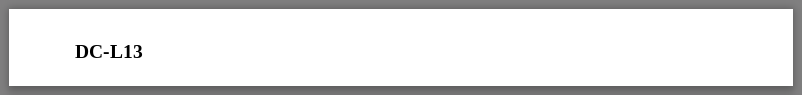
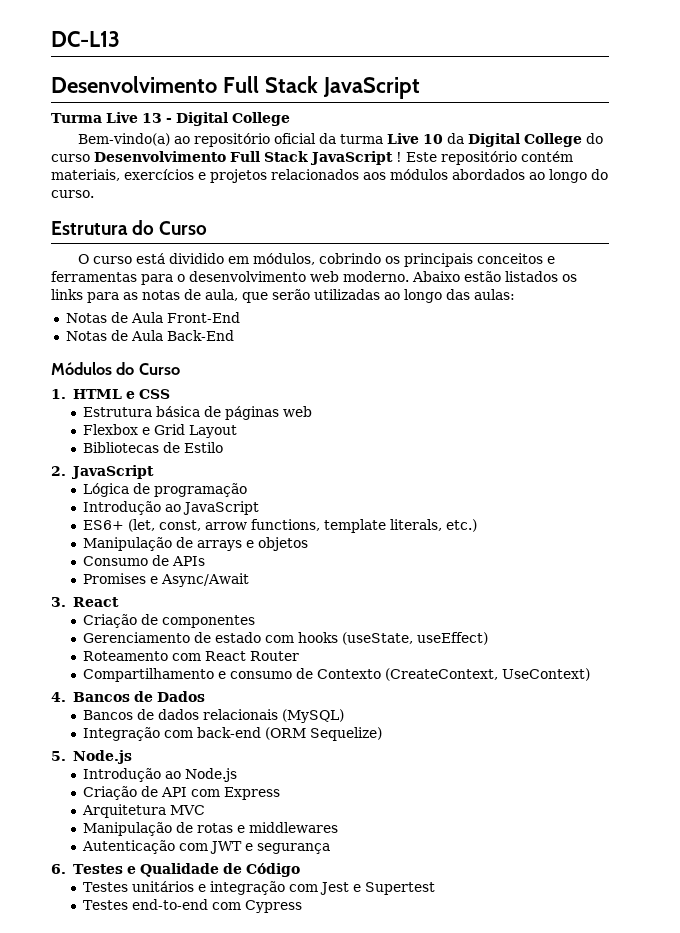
(143, 51) none -> [51,76,420,99] [51,112,290,126] [78,133,604,147] [51,151,573,165] [51,169,608,183] [51,190,94,198] [51,220,208,235] [78,253,556,267] [51,271,577,285] [51,289,515,303] [65,312,240,323] [65,330,234,341] [51,362,180,375] [51,389,170,399] [83,406,313,420] [83,424,238,438] [83,442,224,453] [51,465,154,479] [83,483,248,497] [83,501,260,515] [83,519,478,533] [83,537,309,551] [83,555,206,566] [83,573,250,587] [51,597,119,607] [83,614,256,628] [83,632,489,645] [83,651,300,661] [83,668,591,682] [51,691,205,702] [83,709,345,723] [83,727,383,741] [51,750,132,764] [83,768,238,782] [83,786,281,800] [82,804,206,818] [83,822,339,836] [82,840,331,854] [51,863,300,877] [83,881,436,895] [83,899,303,913] // Desenvolvimento Full Stack JavaScript // Turma Live 13 - Digital College // Bem-vindo(a) ao repositório oficial da turma Live 10 da Digital College do curso Desenvolvimento Full Stack JavaScript ! Este repositório contém materiais, exercícios e projetos relacionados aos módulos abordados ao longo do curso. // Estrutura do Curso // O curso está dividido em módulos, cobrindo os principais conceitos e ferramentas para o desenvolvimento web moderno. Abaixo estão listados os links para as notas de aula, que serão utilizadas ao longo das aulas: // Notas de Aula Front-End // Notas de Aula Back-End // Módulos do Curso // 1. HTML e CSS // Estrutura básica de páginas web // Flexbox e Grid Layout // Bibliotecas de Estilo // 2. JavaScript // Lógica de programação // Introdução ao JavaScript // ES6+ (let, const, arrow functions, template literals, etc.) // Manipulação de arrays e objetos // Consumo de APIs // Promises e Async/Await // 3. React // Criação de componentes // Gerenciamento de estado com hooks (useState, useEffect) // Roteamento com React Router // Compartilhamento e consumo de Contexto (CreateContext, UseContext) // 4. Bancos de Dados // Bancos de dados relacionais (MySQL) // Integração com back-end (ORM Sequelize) // 5. Node.js // Introdução ao Node.js // Criação de API com Express // Arquitetura MVC // Manipulação de rotas e middlewares // Autenticação com JWT e segurança // 6. Testes e Qualidade de Código // Testes unitários e integração com Jest e Supertest // Testes end-to-end com Cypress

